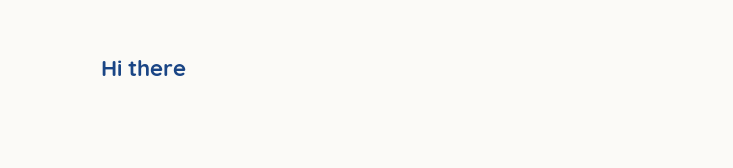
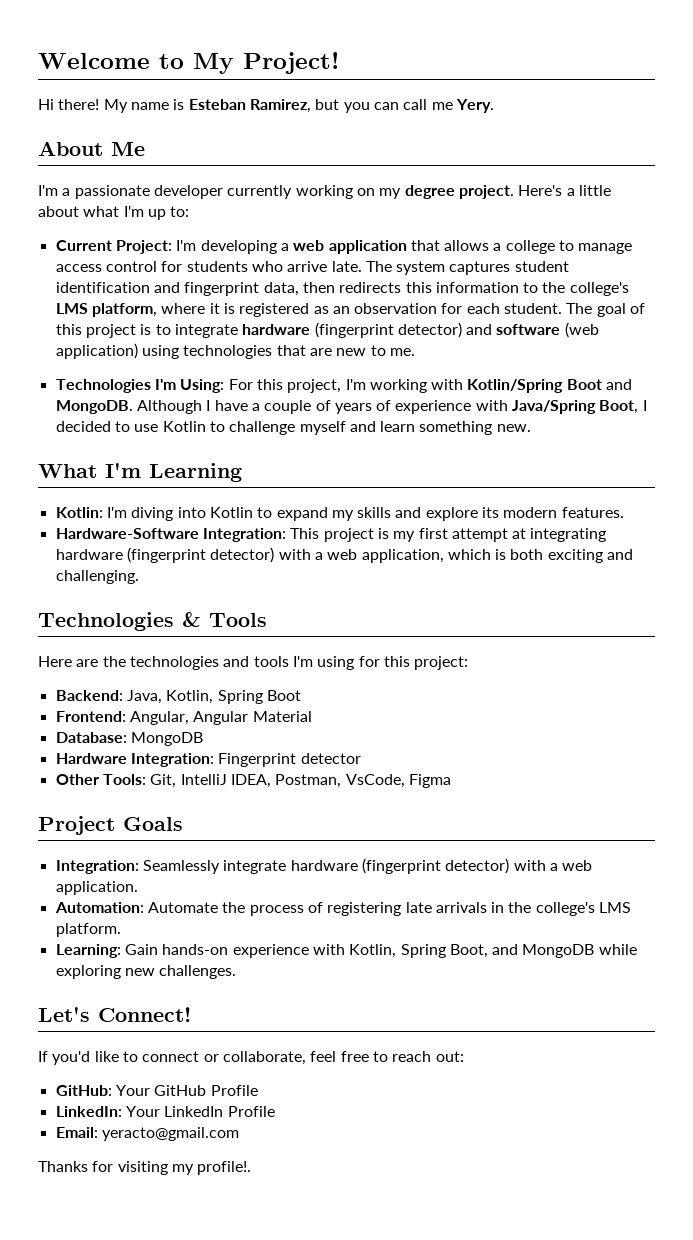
[101,60,187,76] Hi there -> [38,52,339,74] [38,99,494,113] [38,141,145,156] [38,185,611,199] [38,206,190,220] [55,240,633,254] [55,261,569,275] [55,282,629,296] [55,303,646,317] [55,322,599,338] [55,343,415,359] [55,379,633,393] [55,400,647,414] [55,421,531,435] [38,463,242,482] [55,507,624,521] [55,528,607,542] [55,547,634,563] [55,570,139,584] [38,612,267,631] [38,656,469,670] [55,690,301,704] [55,711,312,725] [55,732,203,746] [55,753,361,767] [55,774,451,788] [38,816,183,835] [55,858,593,874] [55,881,138,895] [54,902,632,916] [55,923,121,937] [55,944,637,958] [55,965,237,979] [38,1007,191,1022] [38,1051,464,1065] [55,1085,258,1096] [55,1106,275,1117] [55,1127,239,1141] [38,1161,252,1175] Welcome to My Project! // Hi there! My name is Esteban Ramirez, but you can call me Yery. // About Me // I'm a passionate developer currently working on my degree project. Here's a little about what I'm up to: // Current Project: I'm developing a web application that allows a college to manage access control for students who arrive late. The system captures student identification and fingerprint data, then redirects this information to the college's LMS platform, where it is registered as an observation for each student. The goal of this project is to integrate hardware (fingerprint detector) and software (web application) using technologies that are new to me. // Technologies I'm Using: For this project, I'm working with Kotlin/Spring Boot and MongoDB. Although I have a couple of years of experience with Java/Spring Boot, I decided to use Kotlin to challenge myself and learn something new. // What I'm Learning // Kotlin: I'm diving into Kotlin to expand my skills and explore its modern features. // Hardware-Software Integration: This project is my first attempt at integrating hardware (fingerprint detector) with a web application, which is both exciting and challenging. // Technologies & Tools // Here are the technologies and tools I'm using for this project: // Backend: Java, Kotlin, Spring Boot // Frontend: Angular, Angular Material // Database: MongoDB // Hardware Integration: Fingerprint detector // Other Tools: Git, IntelliJ IDEA, Postman, VsCode, Figma // Project Goals // Integration: Seamlessly integrate hardware (fingerprint detector) with a web application. // Automation: Automate the process of registering late arrivals in the college's LMS platform. // Learning: Gain hands-on experience with Kotlin, Spring Boot, and MongoDB while exploring new challenges. // Let's Connect! // If you'd like to connect or collaborate, feel free to reach out: // GitHub: Your GitHub Profile // LinkedIn: Your LinkedIn Profile // Email: yeracto@gmail.com // Thanks for visiting my profile!.

